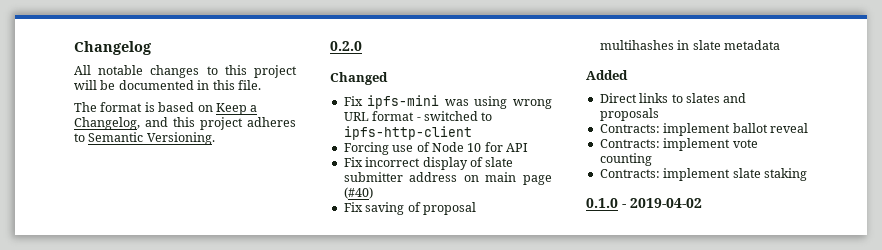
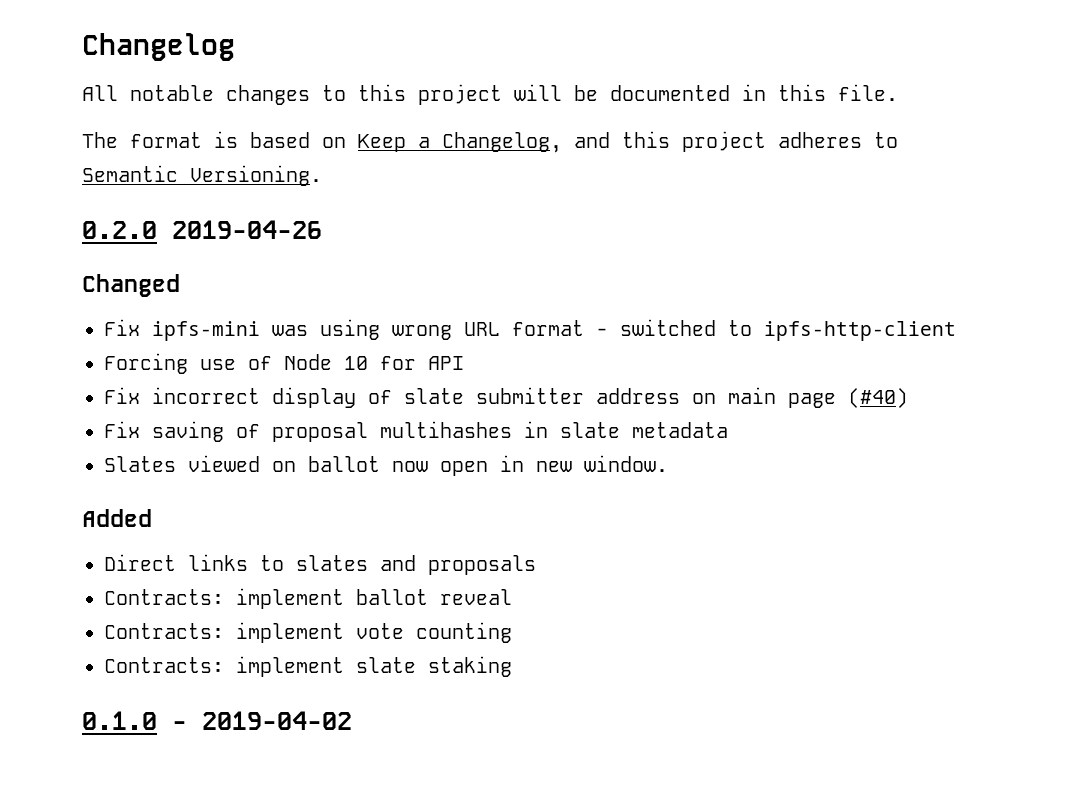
(362, 46) none -> [172,220,322,239] 2019-04-26
(780, 45) none -> [104,455,668,476] // Slates viewed on ballot now open in new window.

